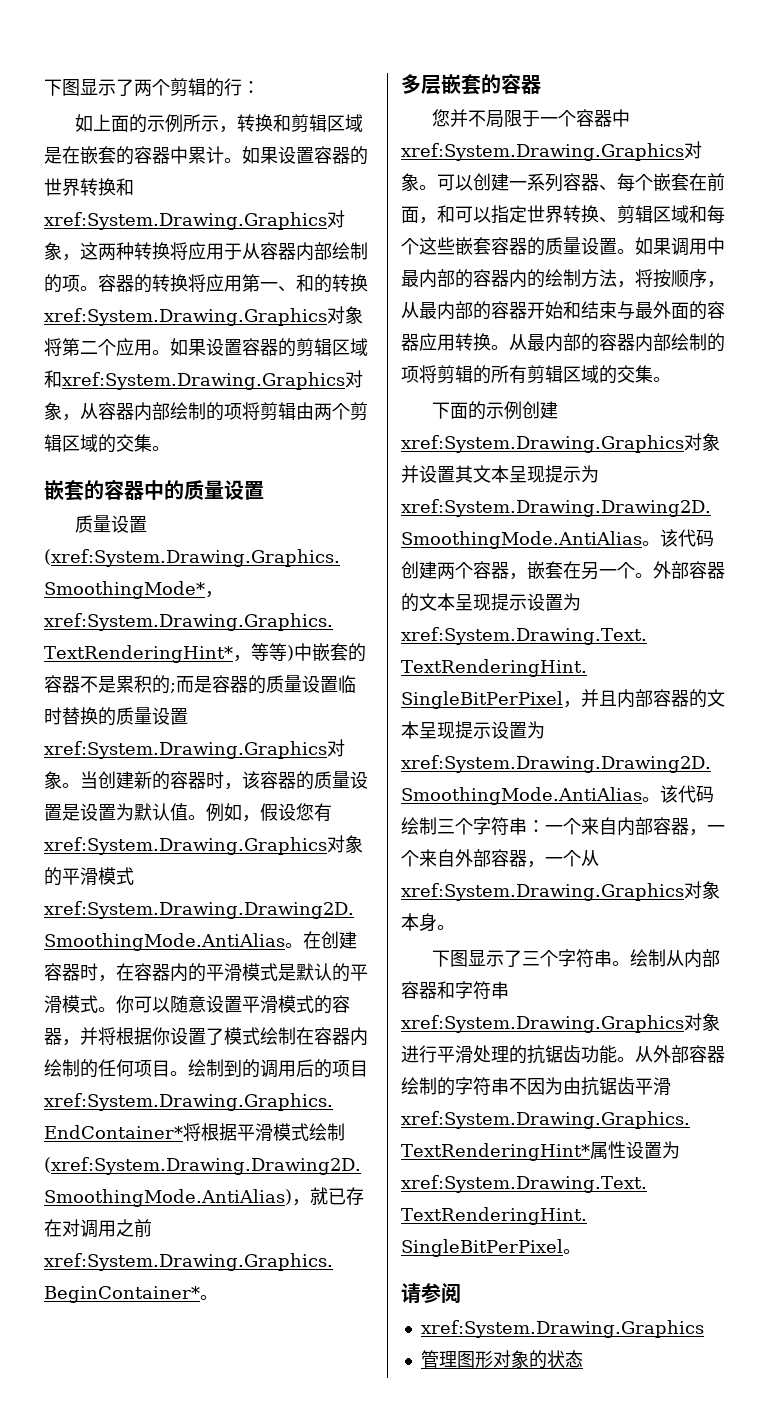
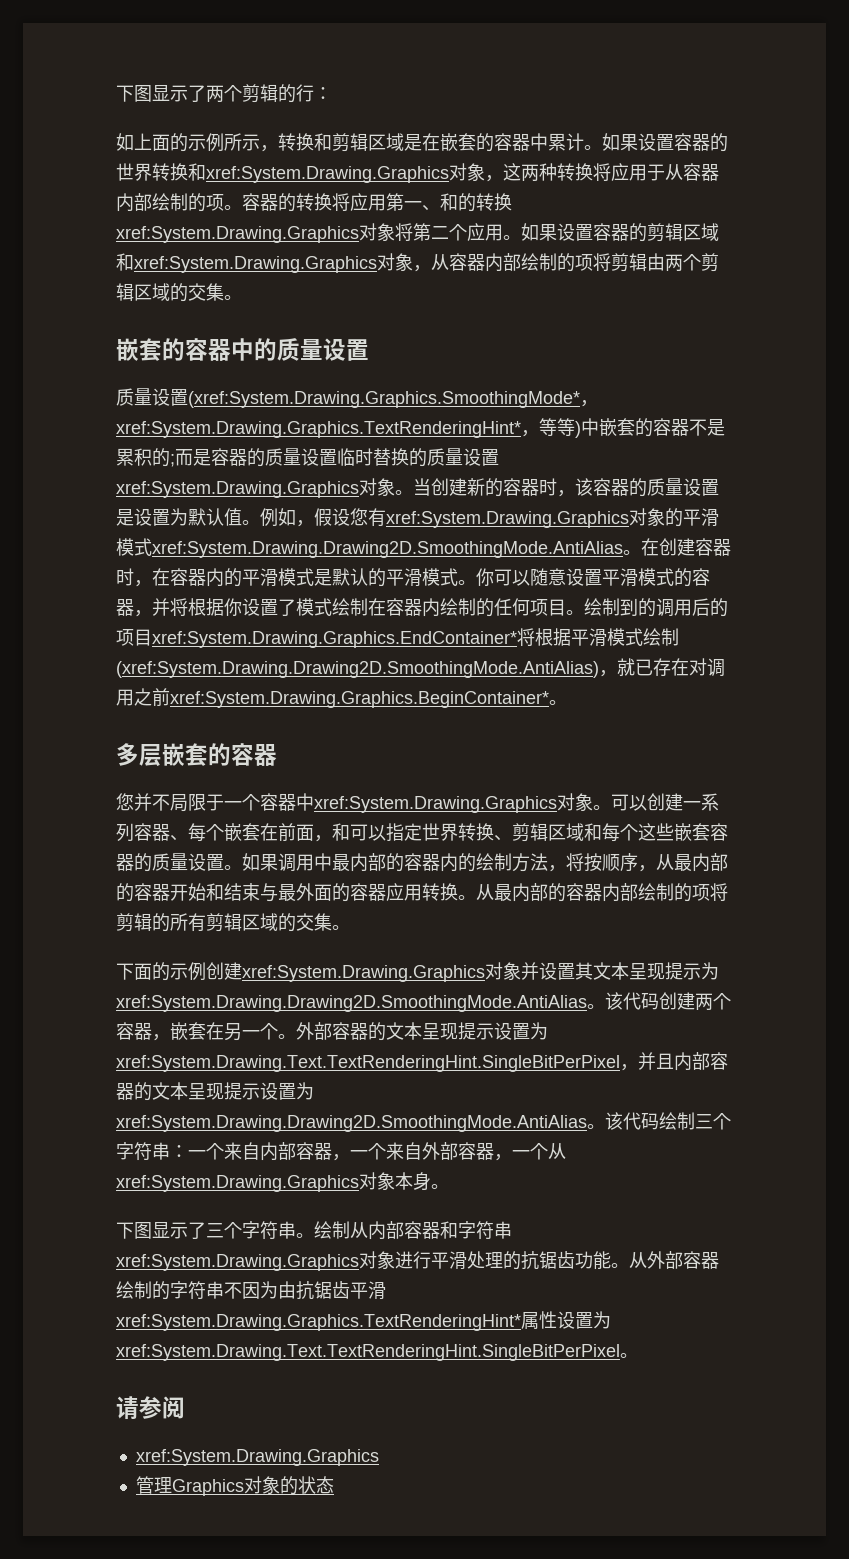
[456,1350,493,1368] 图形 -> [171,1479,244,1496] Graphics

